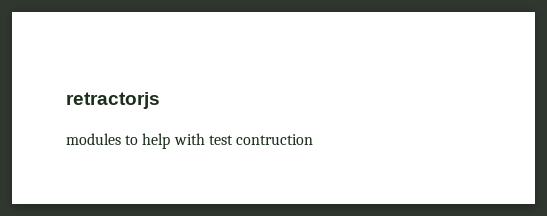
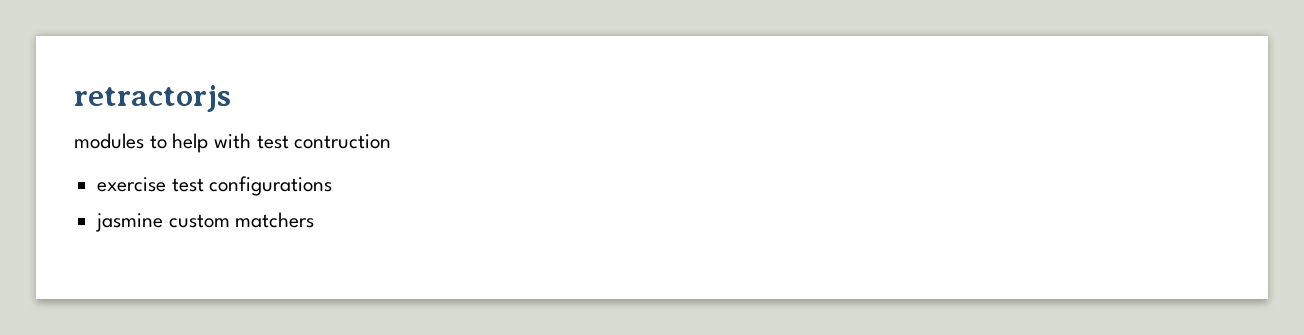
(313, 139) none -> [97,176,333,196] [95,212,315,232] // exercise test configurations // jasmine custom matchers

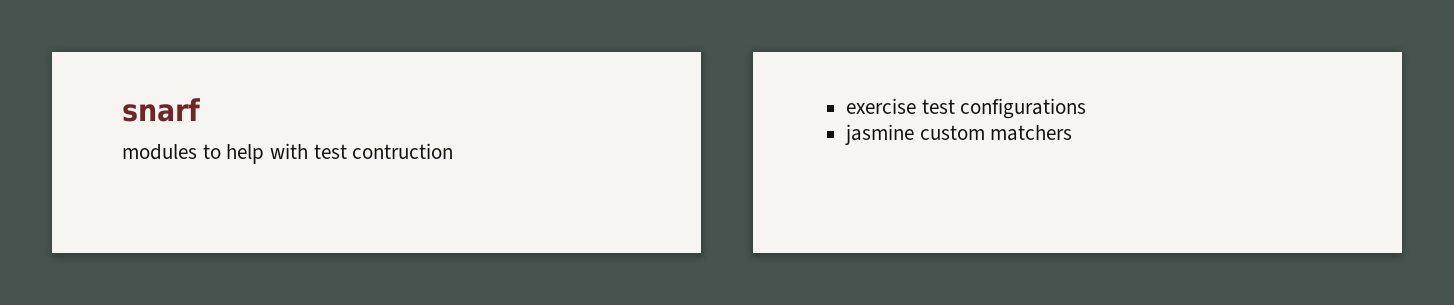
[74,85,231,112] retractorjs -> [122,98,200,122] snarf

